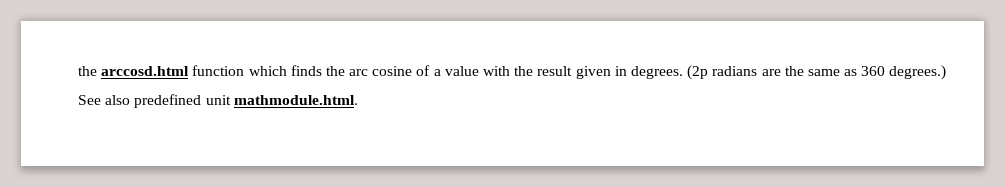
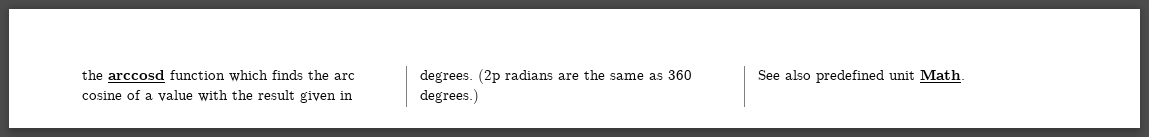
[78,66,190,76] the arccosd.html -> [82,70,165,80] the arccosd
[233,95,358,105] mathmodule.html. -> [920,69,965,80] Math.

